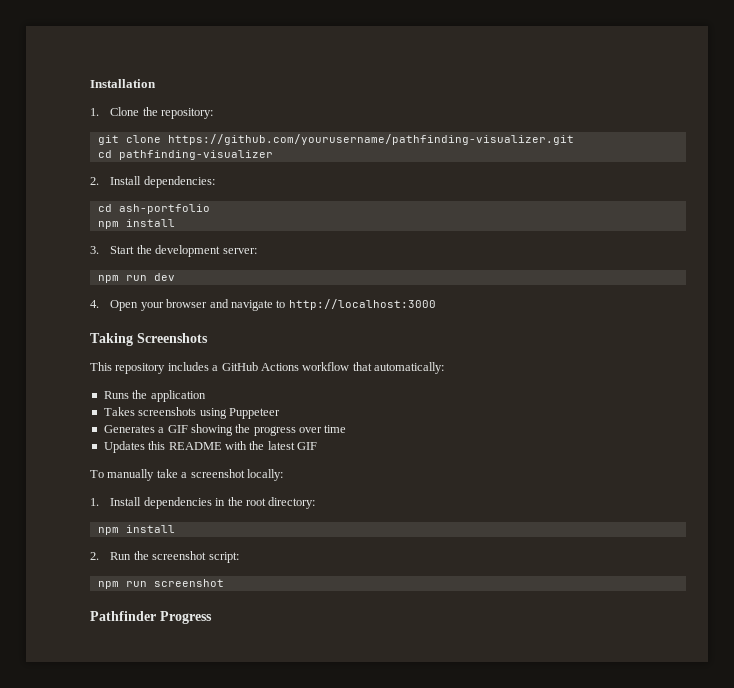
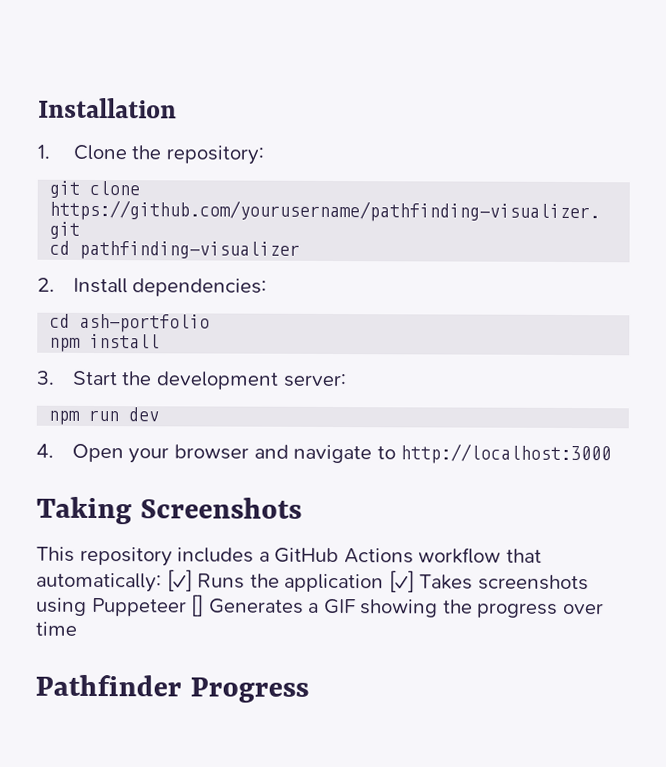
(444, 368) // -> [166,569,193,592] [✓]
(206, 396) // -> [388,570,415,593] [✓]
(280, 413) // -> [191,594,205,617] []
[103,441,317,453] [90,469,283,481] [90,497,316,509] [97,525,175,535] [90,551,239,563] [97,579,224,589] // Updates this README with the latest GIF // To manually take a screenshot locally: // 1. Install dependencies in the root directory: // npm install // 2. Run the screenshot script: // npm run screenshot -> (77, 628) none

